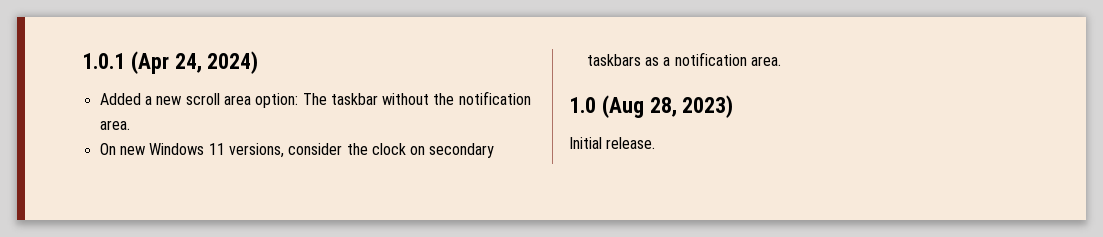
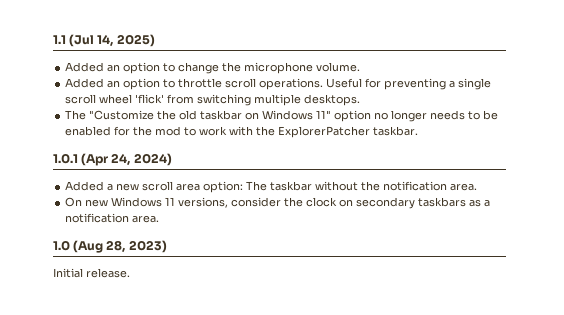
(82, 61) none -> [53,34,155,47] [65,62,361,74] [65,78,492,90] [65,94,361,106] [65,110,499,122] [65,126,419,138] 1.1 (Jul 14, 2025) // Added an option to change the microphone volume. // Added an option to throttle scroll operations. Useful for preventing a single scroll wheel 'flick' from switching multiple desktops. // The "Customize the old taskbar on Windows 11" option no longer needs to be enabled for the mod to work with the ExplorerPatcher taskbar. //

